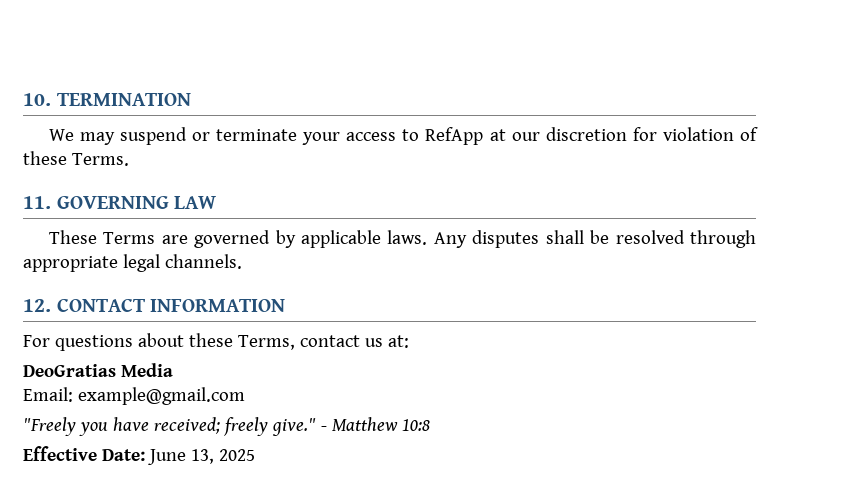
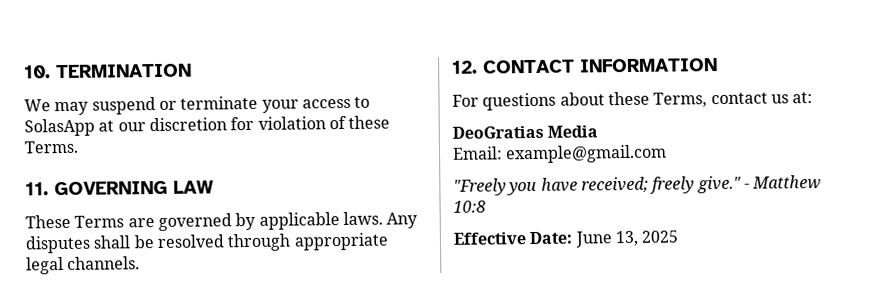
[425,127,484,145] RefApp -> [24,118,95,137] SolasApp

